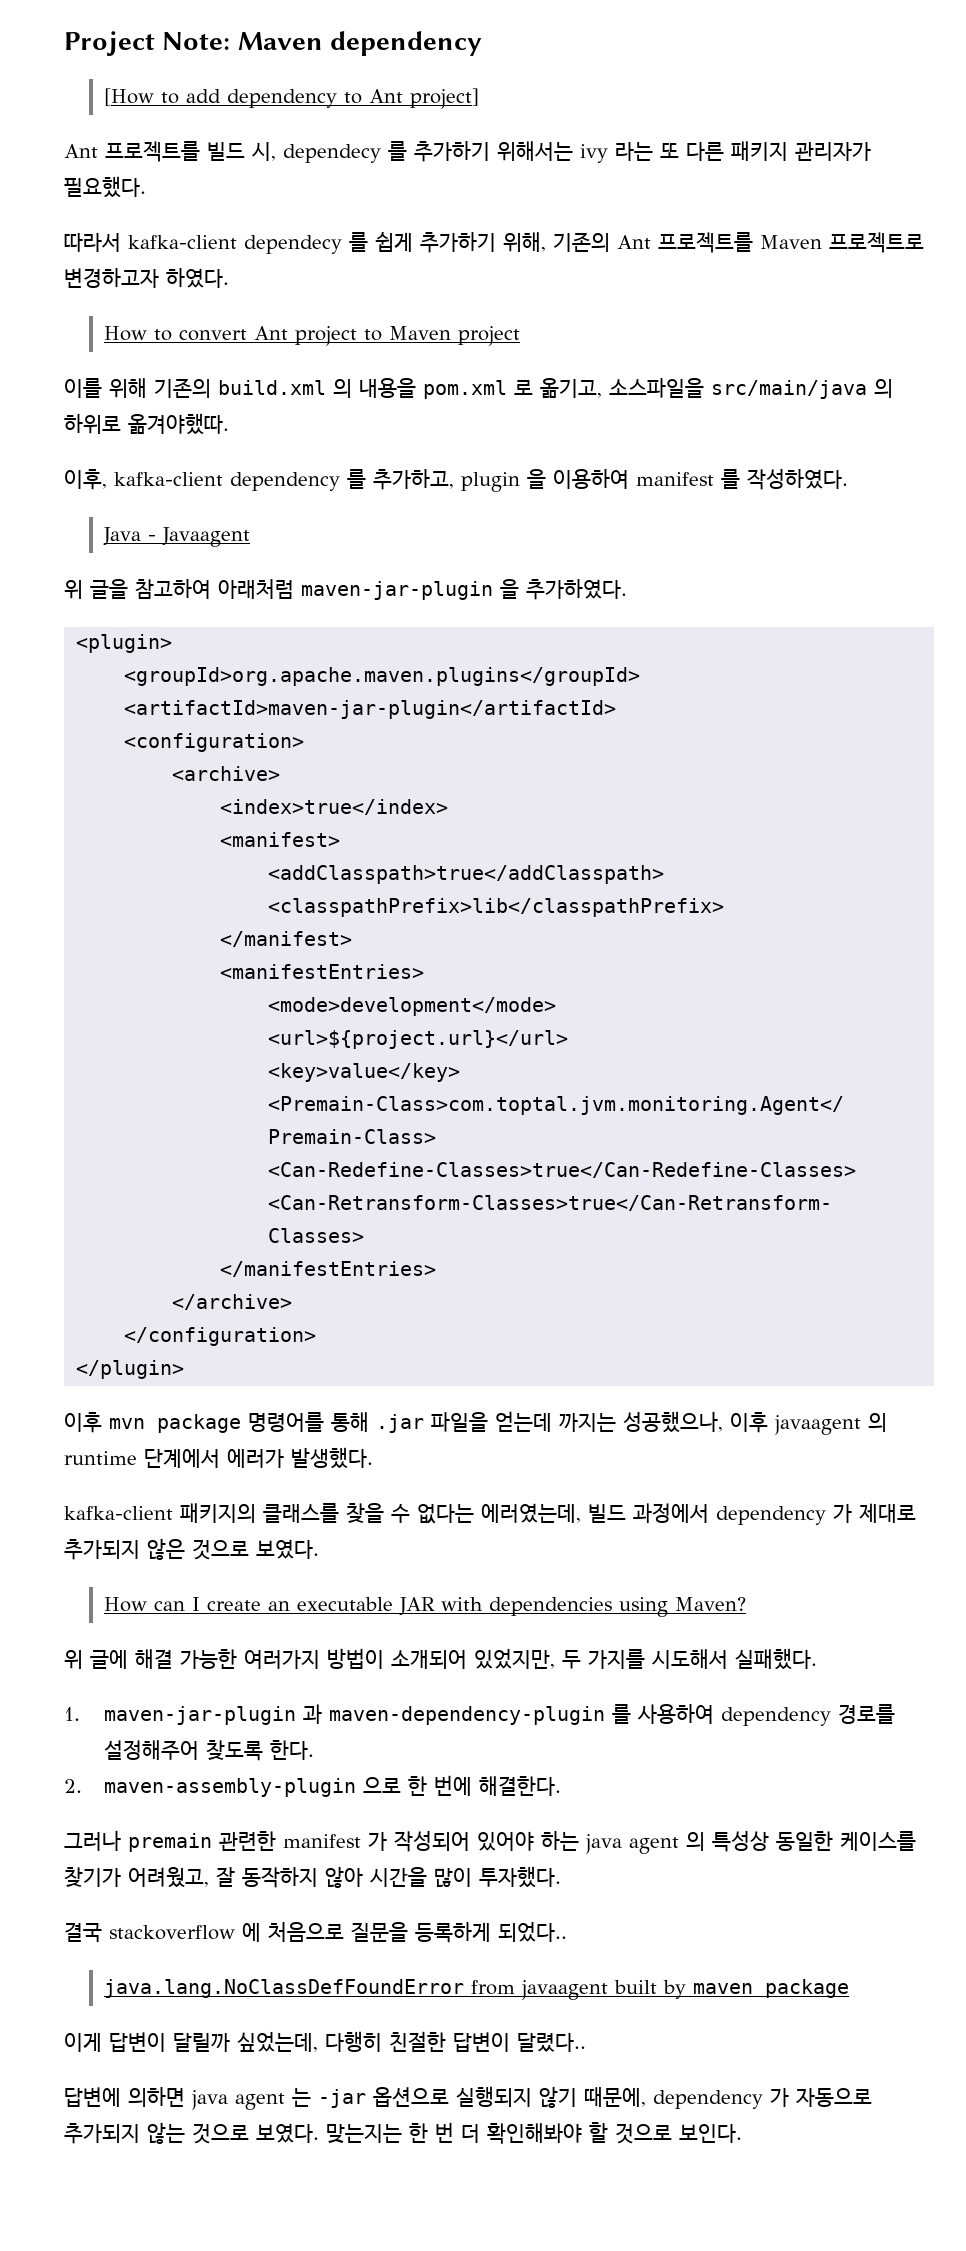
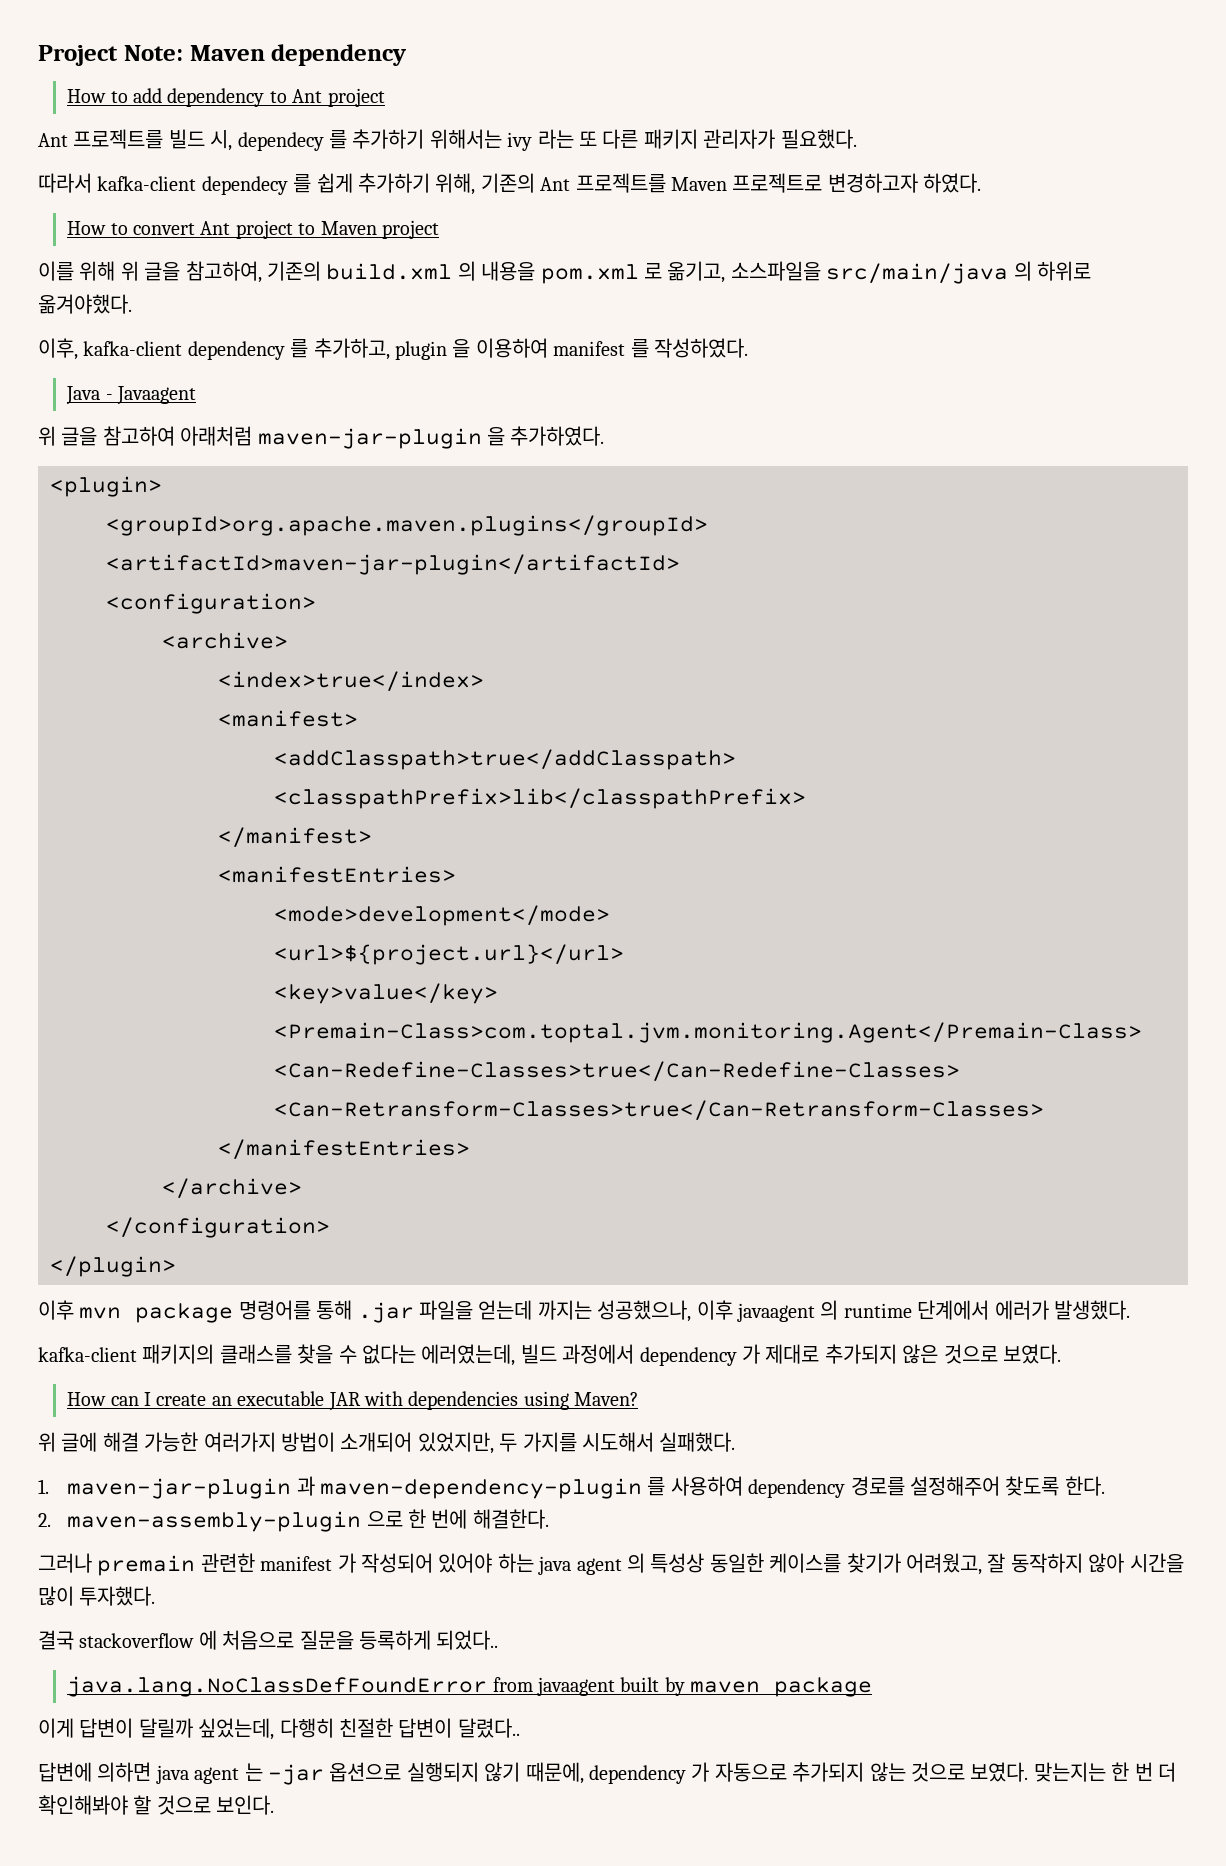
[103,88,154,106] [How -> [67,89,107,103] How
[409,88,479,109] project] -> [327,88,385,107] project
(147, 388) none -> [120,261,262,283] 위 글을 참고하여,
[128,413,229,435] 옮겨야했따. -> [38,294,132,314] 옮겨야했다.

